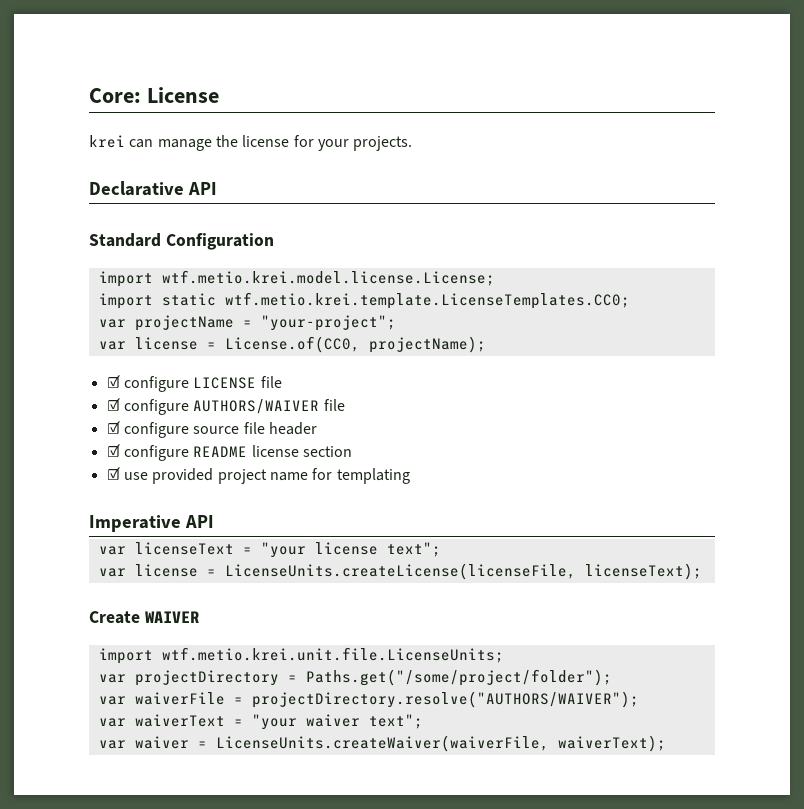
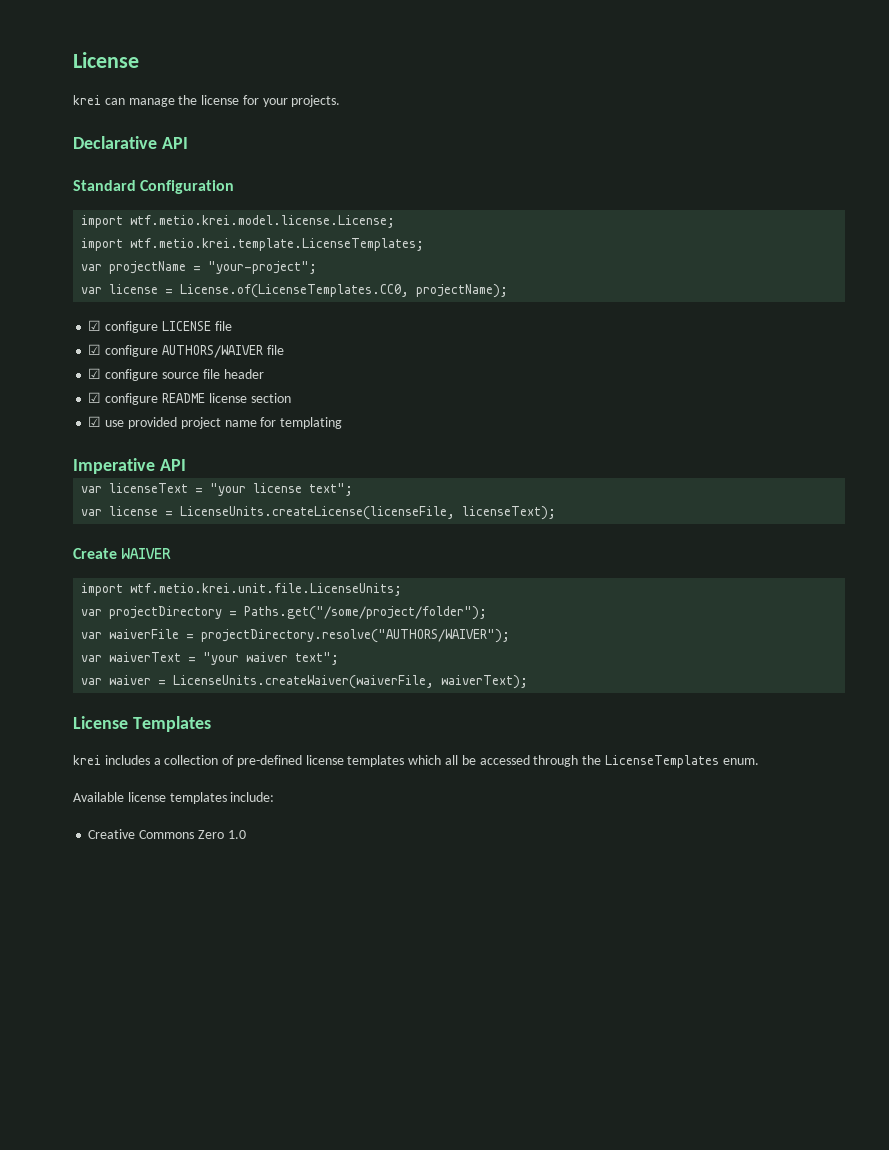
[89,88,141,103] Core: -> (73, 60) none
[161,292,630,309] static wtf.metio.krei.template.LicenseTemplates.CC0; -> [130,238,425,251] wtf.metio.krei.template.LicenseTemplates;
[224,336,360,353] License.of(CC0, -> [180,284,410,298] License.of(LicenseTemplates.CC0,
(666, 743) none -> [73,716,211,732] [73,755,759,768] [73,792,275,804] [88,829,246,839] // License Templates // krei includes a collection of pre-defined license templates which all be accessed through the LicenseTemplates enum. // Available license templates include: // Creative Commons Zero 1.0

